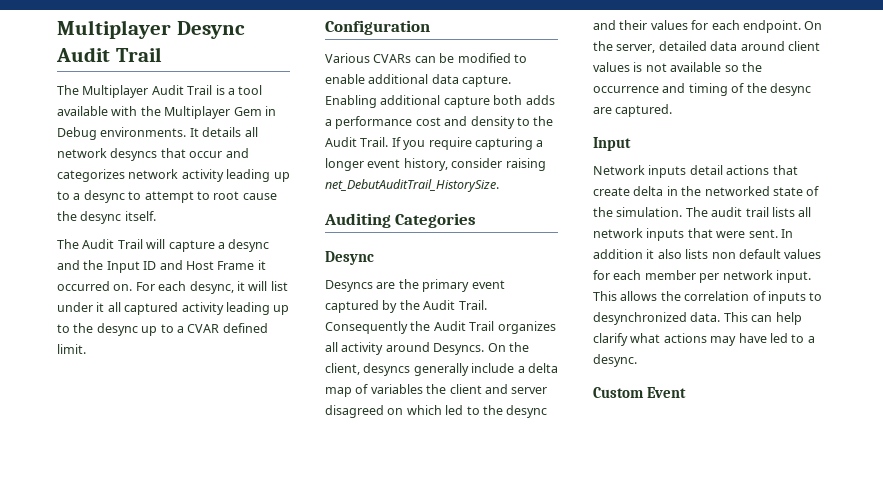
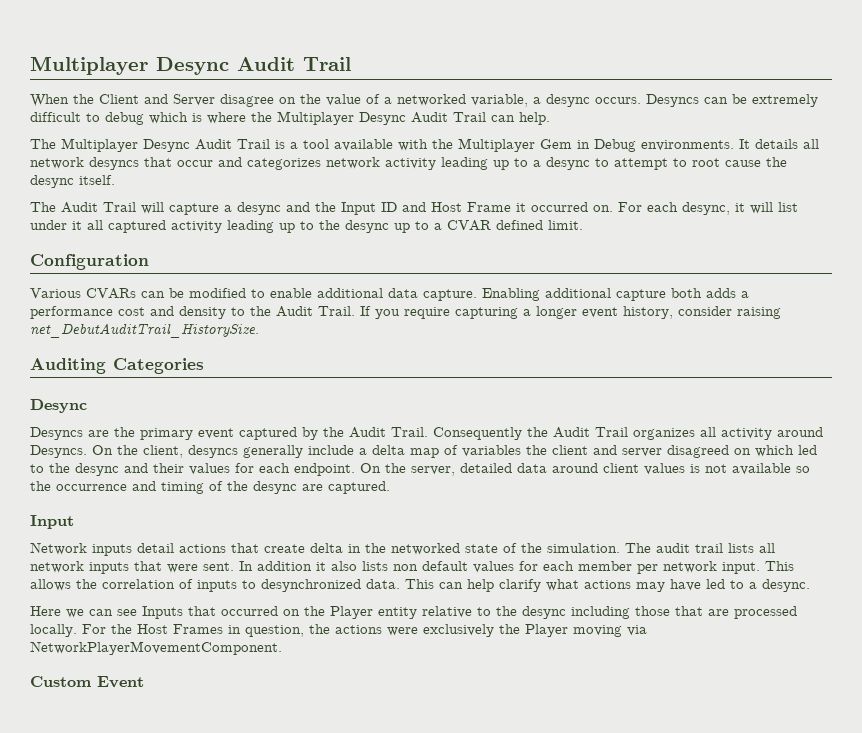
[57,20,245,39] [56,47,162,62] Multiplayer Desync Audit Trail -> [30,56,351,75] [30,94,818,107] [30,111,550,125] Multiplayer Desync Audit Trail // When the Client and Server disagree on the value of a networked variable, a desync occurs. Desyncs can be extremely difficult to debug which is where the Multiplayer Desync Audit Trail can help.
(149, 91) none -> [143,139,190,152] Desync
(637, 360) none -> [30,606,797,619] [30,624,647,637] [30,641,282,655] // Here we can see Inputs that occurred on the Player entity relative to the desync including those that are processed locally. For the Host Frames in question, the actions were exclusively the Player moving via NetworkPlayerMovementComponent.

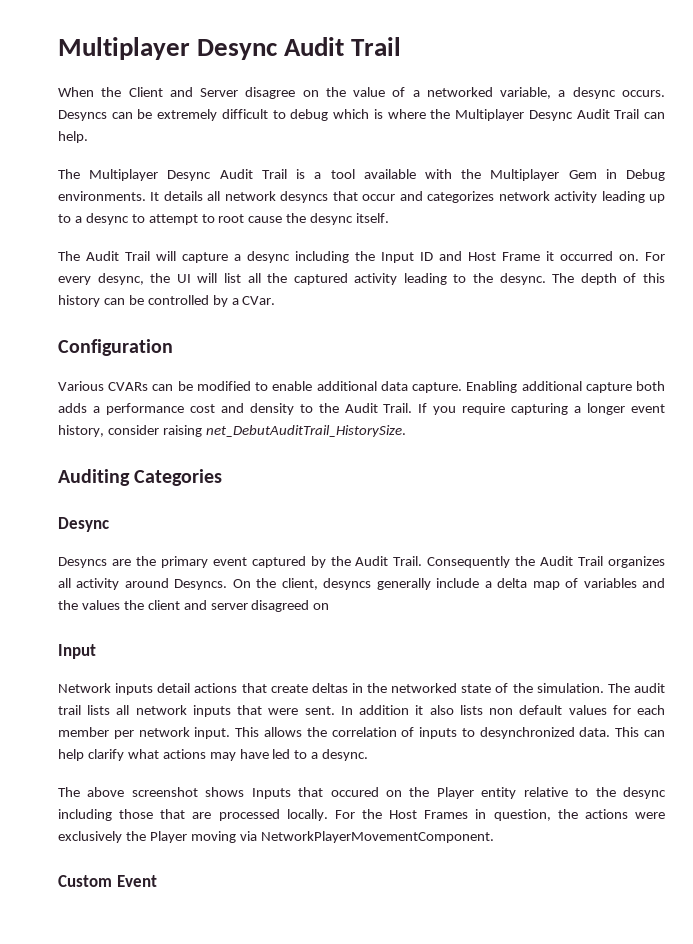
[286,202,310,212] and -> [295,251,349,263] including
[647,202,798,215] [30,220,103,230] each desync, it will list under it all -> [58,273,288,285] every desync, the UI will list all the
[279,220,583,233] up to the desync up to a CVAR defined limit. -> [453,273,665,285] [58,295,276,307] to the desync. The depth of this history can be controlled by a CVar.
(521, 451) none -> [641,578,665,588] [58,600,120,610] and the values
[755,445,817,457] [30,463,810,476] [30,481,390,494] which led to the desync and their values for each endpoint. On the server, detailed data around client values is not available so the occurrence and timing of the desync are captured. -> (330, 606) none
[310,543,343,553] delta -> [311,683,348,693] deltas
[30,606,137,618] Here we can see -> [58,787,245,797] The above screenshot shows
[221,606,278,616] occurred -> [330,787,379,797] occured

